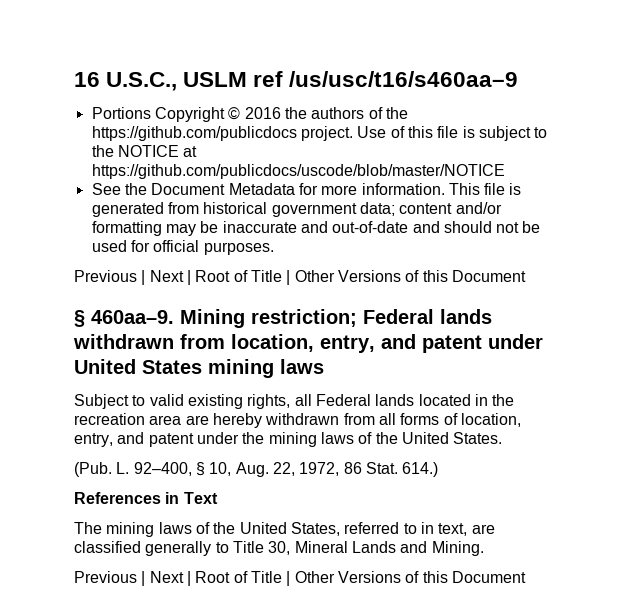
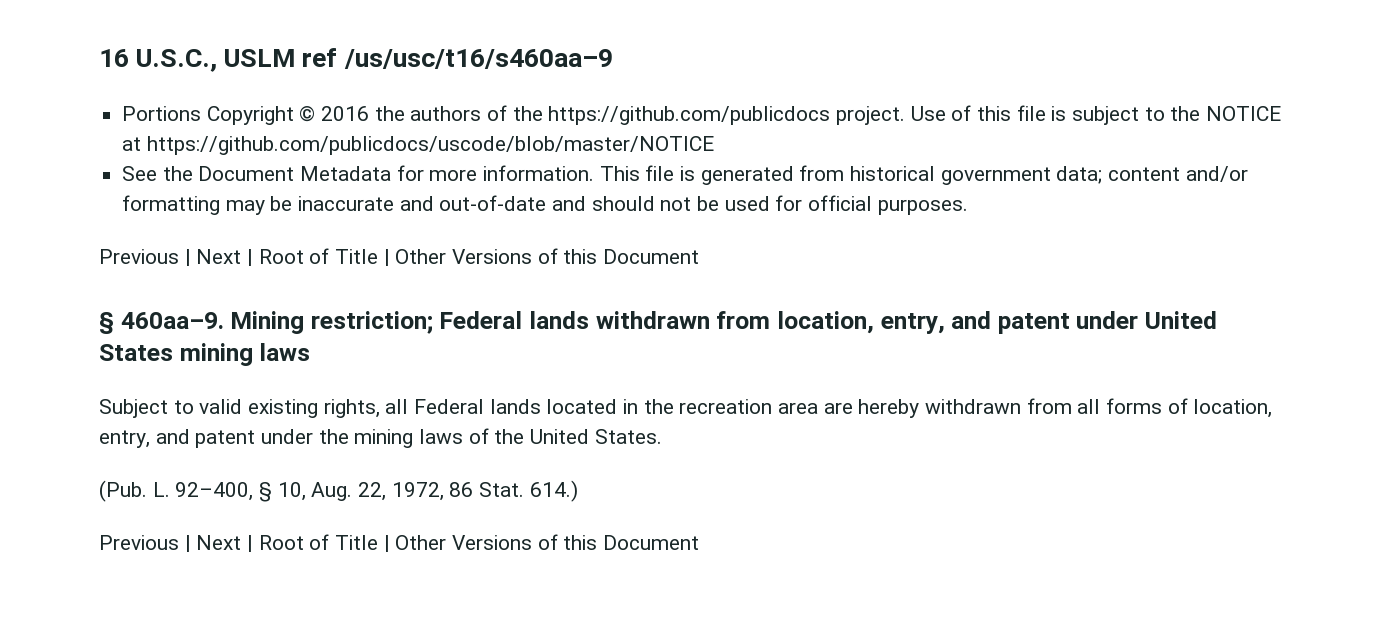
[74,492,218,504] [74,522,495,537] [74,541,484,556] // References in Text // The mining laws of the United States, referred to in text, are classified generally to Title 30, Mineral Lands and Mining. -> (578, 491) none

